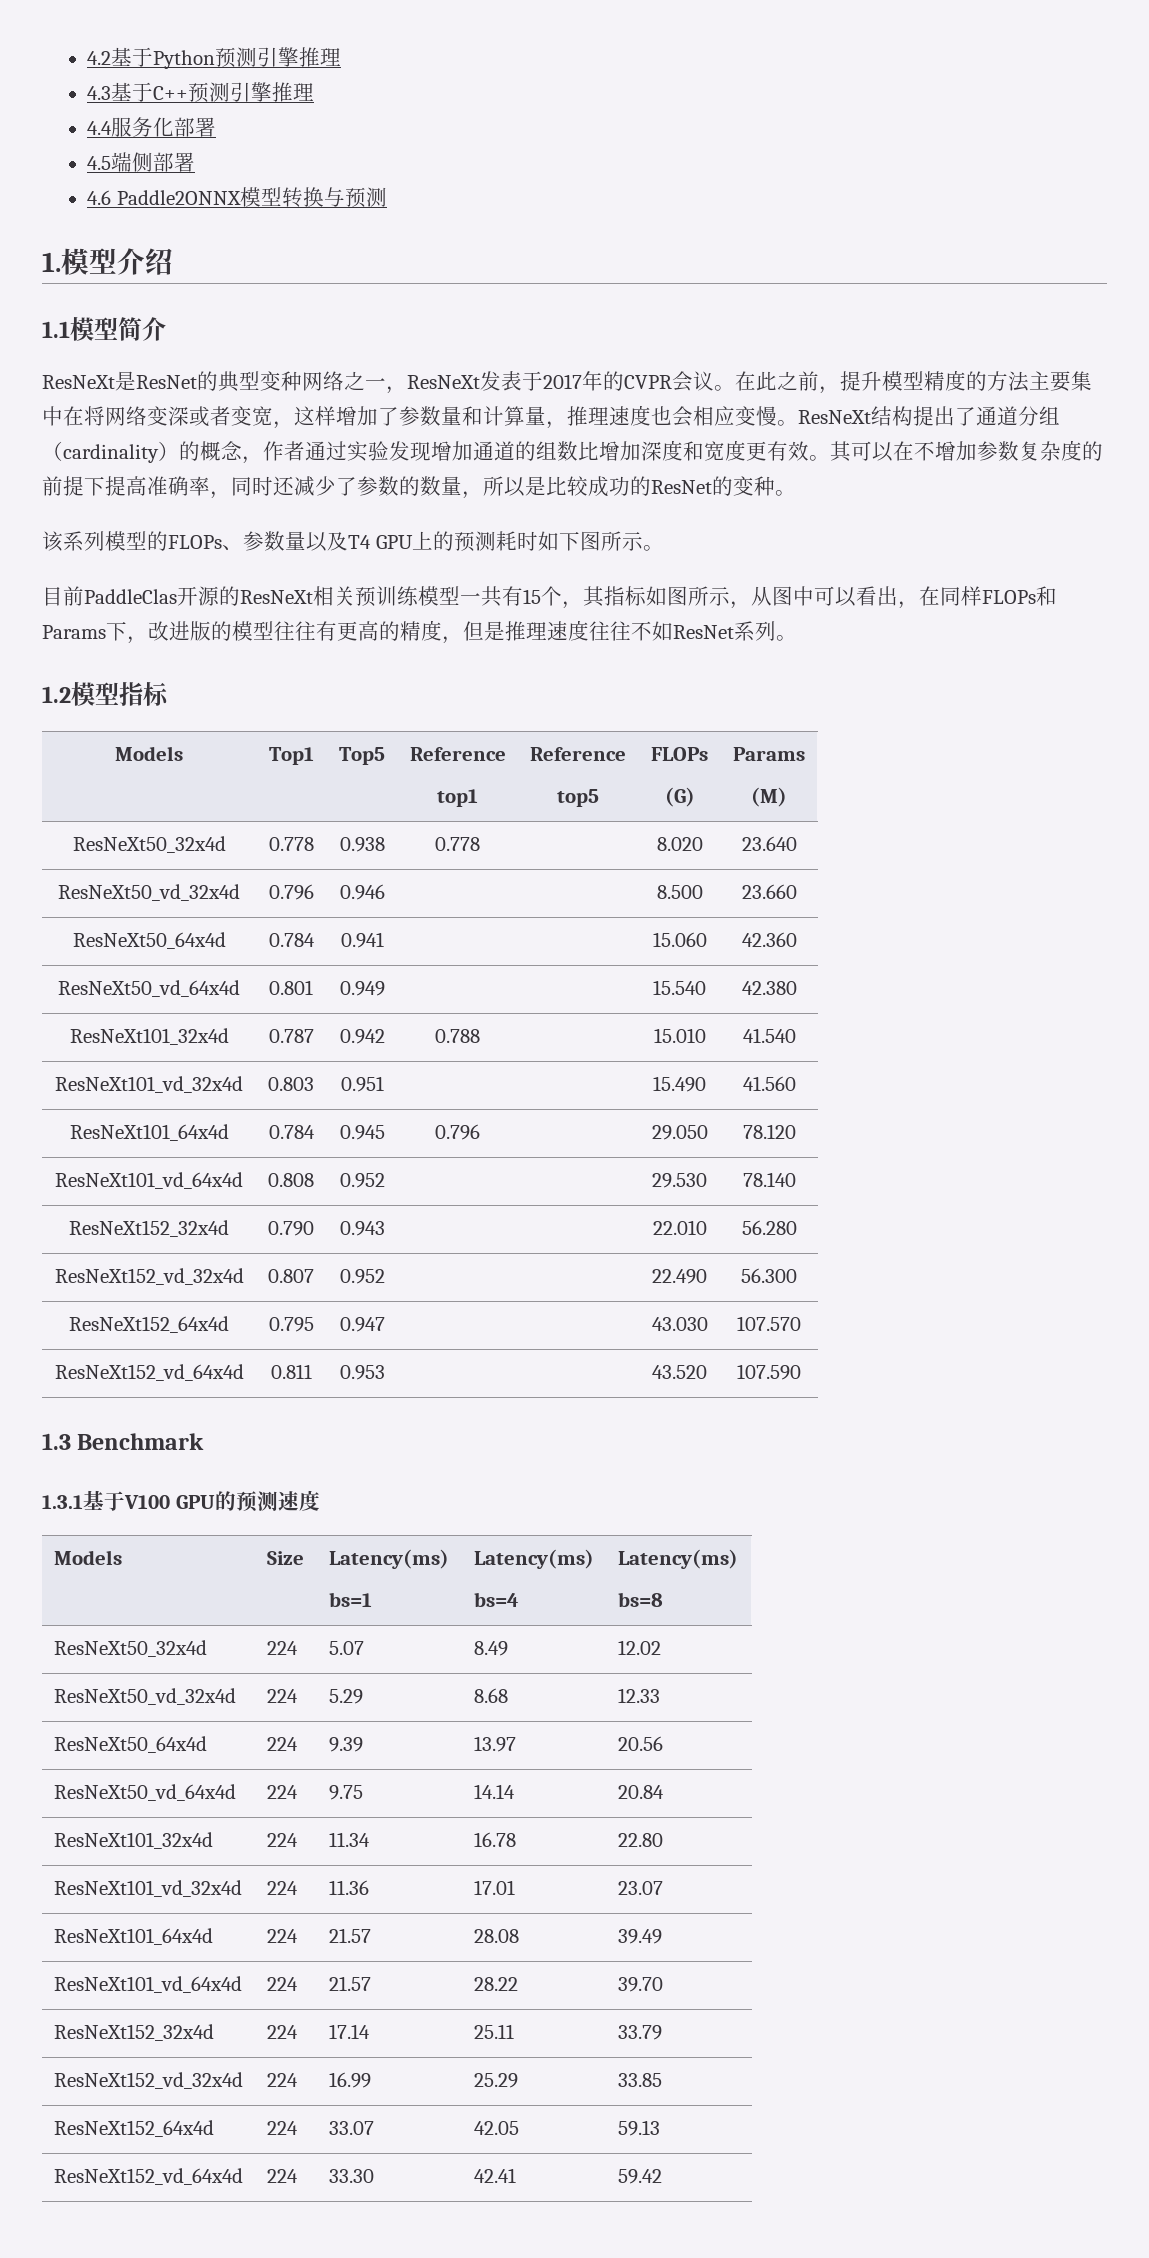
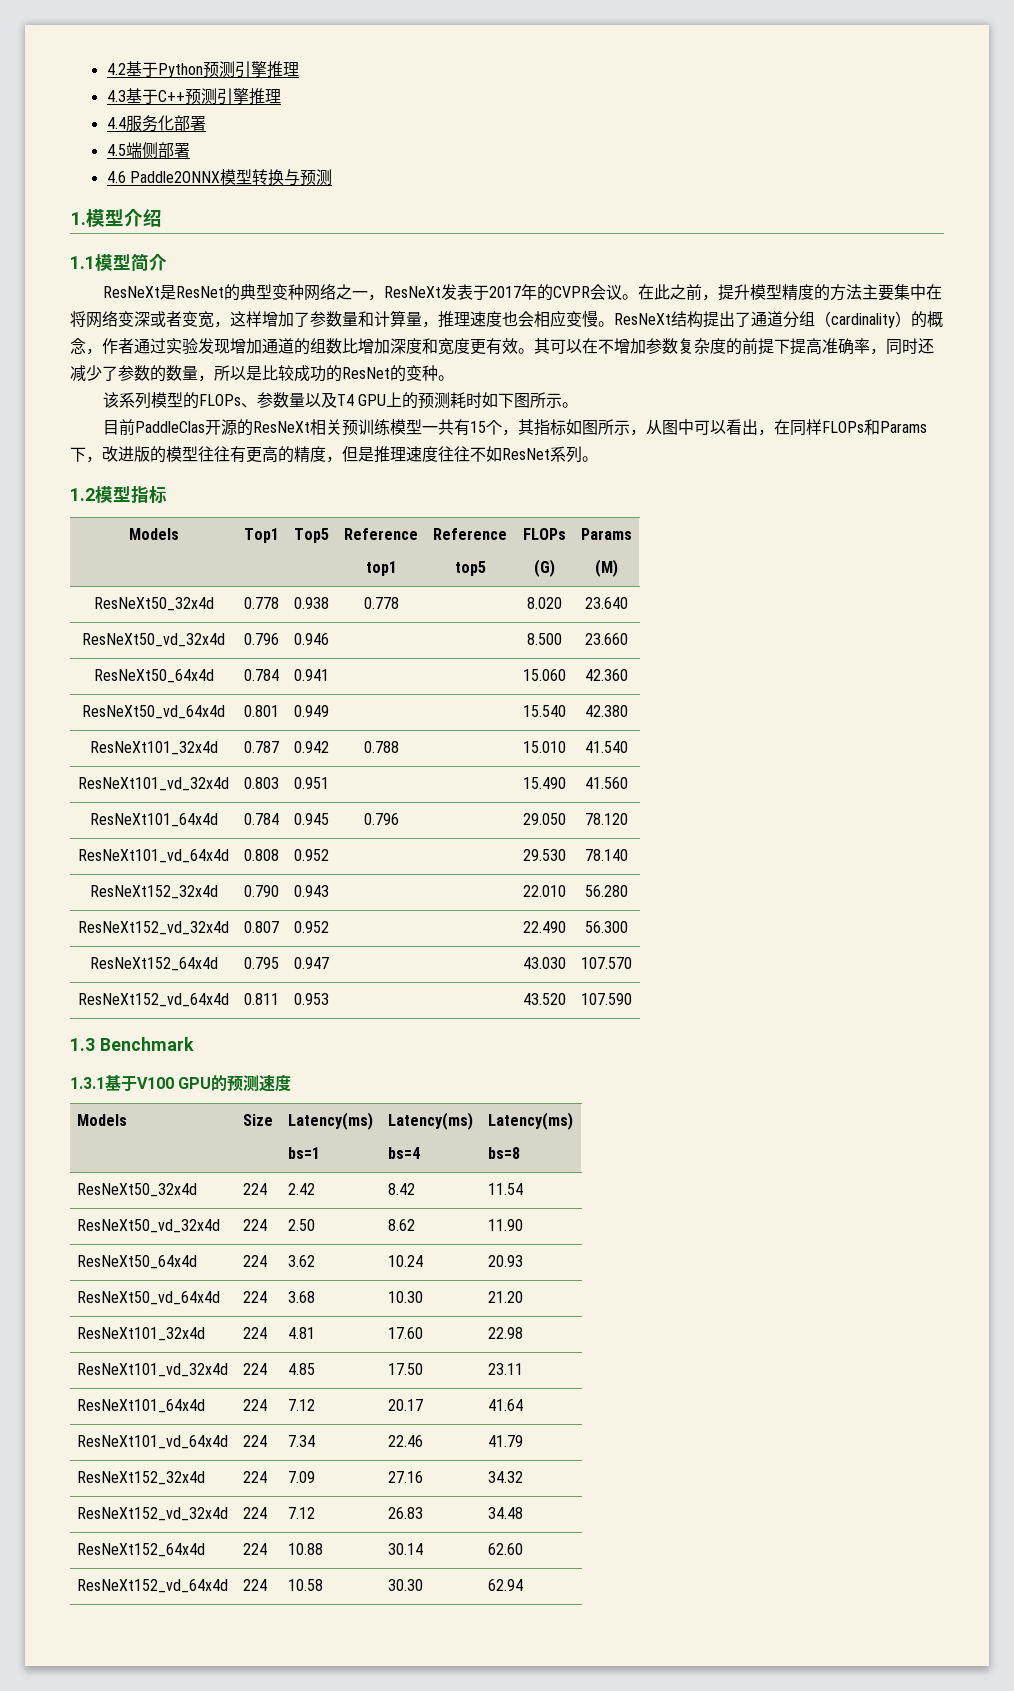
[328,1641,364,1655] [473,1641,508,1656] [617,1640,661,1655] 5.07 | 8.49 | 12.02 -> [288,1183,316,1195] [388,1183,416,1195] [488,1183,524,1195] 2.42 | 8.42 | 11.54
[328,1689,363,1704] [473,1688,508,1703] [617,1688,660,1703] 5.29 | 8.68 | 12.33 -> [288,1219,316,1231] [388,1219,416,1231] [488,1219,524,1231] 2.50 | 8.62 | 11.90
[328,1737,363,1752] [473,1736,516,1752] [617,1736,663,1751] 9.39 | 13.97 | 20.56 -> [288,1255,316,1267] [388,1255,424,1267] [488,1255,524,1267] 3.62 | 10.24 | 20.93
[328,1785,363,1800] [473,1784,515,1799] [617,1785,664,1799] 9.75 | 14.14 | 20.84 -> [288,1291,316,1303] [388,1291,424,1303] [488,1291,524,1303] 3.68 | 10.30 | 21.20
[328,1832,370,1847] [473,1832,516,1847] [617,1833,663,1847] 11.34 | 16.78 | 22.80 -> [288,1327,316,1339] [388,1327,424,1339] [488,1327,524,1339] 4.81 | 17.60 | 22.98
[328,1880,369,1895] [473,1880,515,1895] [617,1881,663,1895] 11.36 | 17.01 | 23.07 -> [288,1363,316,1375] [388,1363,424,1375] [488,1363,524,1375] 4.85 | 17.50 | 23.11
[328,1928,371,1943] [473,1929,519,1943] [617,1929,662,1944] 21.57 | 28.08 | 39.49 -> [288,1399,316,1411] [388,1399,424,1411] [488,1399,524,1411] 7.12 | 20.17 | 41.64
[328,1976,371,1991] [473,1977,518,1991] [617,1977,663,1992] 21.57 | 28.22 | 39.70 -> [288,1435,316,1447] [388,1435,424,1447] [488,1435,524,1447] 7.34 | 22.46 | 41.79
[328,2024,370,2039] [473,2024,514,2039] [617,2025,662,2040] 17.14 | 25.11 | 33.79 -> [288,1471,316,1483] [388,1471,424,1483] [488,1471,524,1483] 7.09 | 27.16 | 34.32
[328,2072,371,2088] [473,2073,518,2088] [617,2073,662,2087] 16.99 | 25.29 | 33.85 -> [288,1507,316,1519] [388,1507,424,1519] [488,1507,524,1519] 7.12 | 26.83 | 34.48
[328,2121,374,2135] [473,2121,519,2135] [617,2120,660,2136] 33.07 | 42.05 | 59.13 -> [288,1543,324,1555] [388,1543,424,1555] [488,1543,524,1555] 10.88 | 30.14 | 62.60
[328,2169,374,2183] [473,2168,516,2183] [617,2169,662,2184] 33.30 | 42.41 | 59.42 -> [288,1579,324,1591] [388,1579,424,1591] [488,1579,524,1591] 10.58 | 30.30 | 62.94

